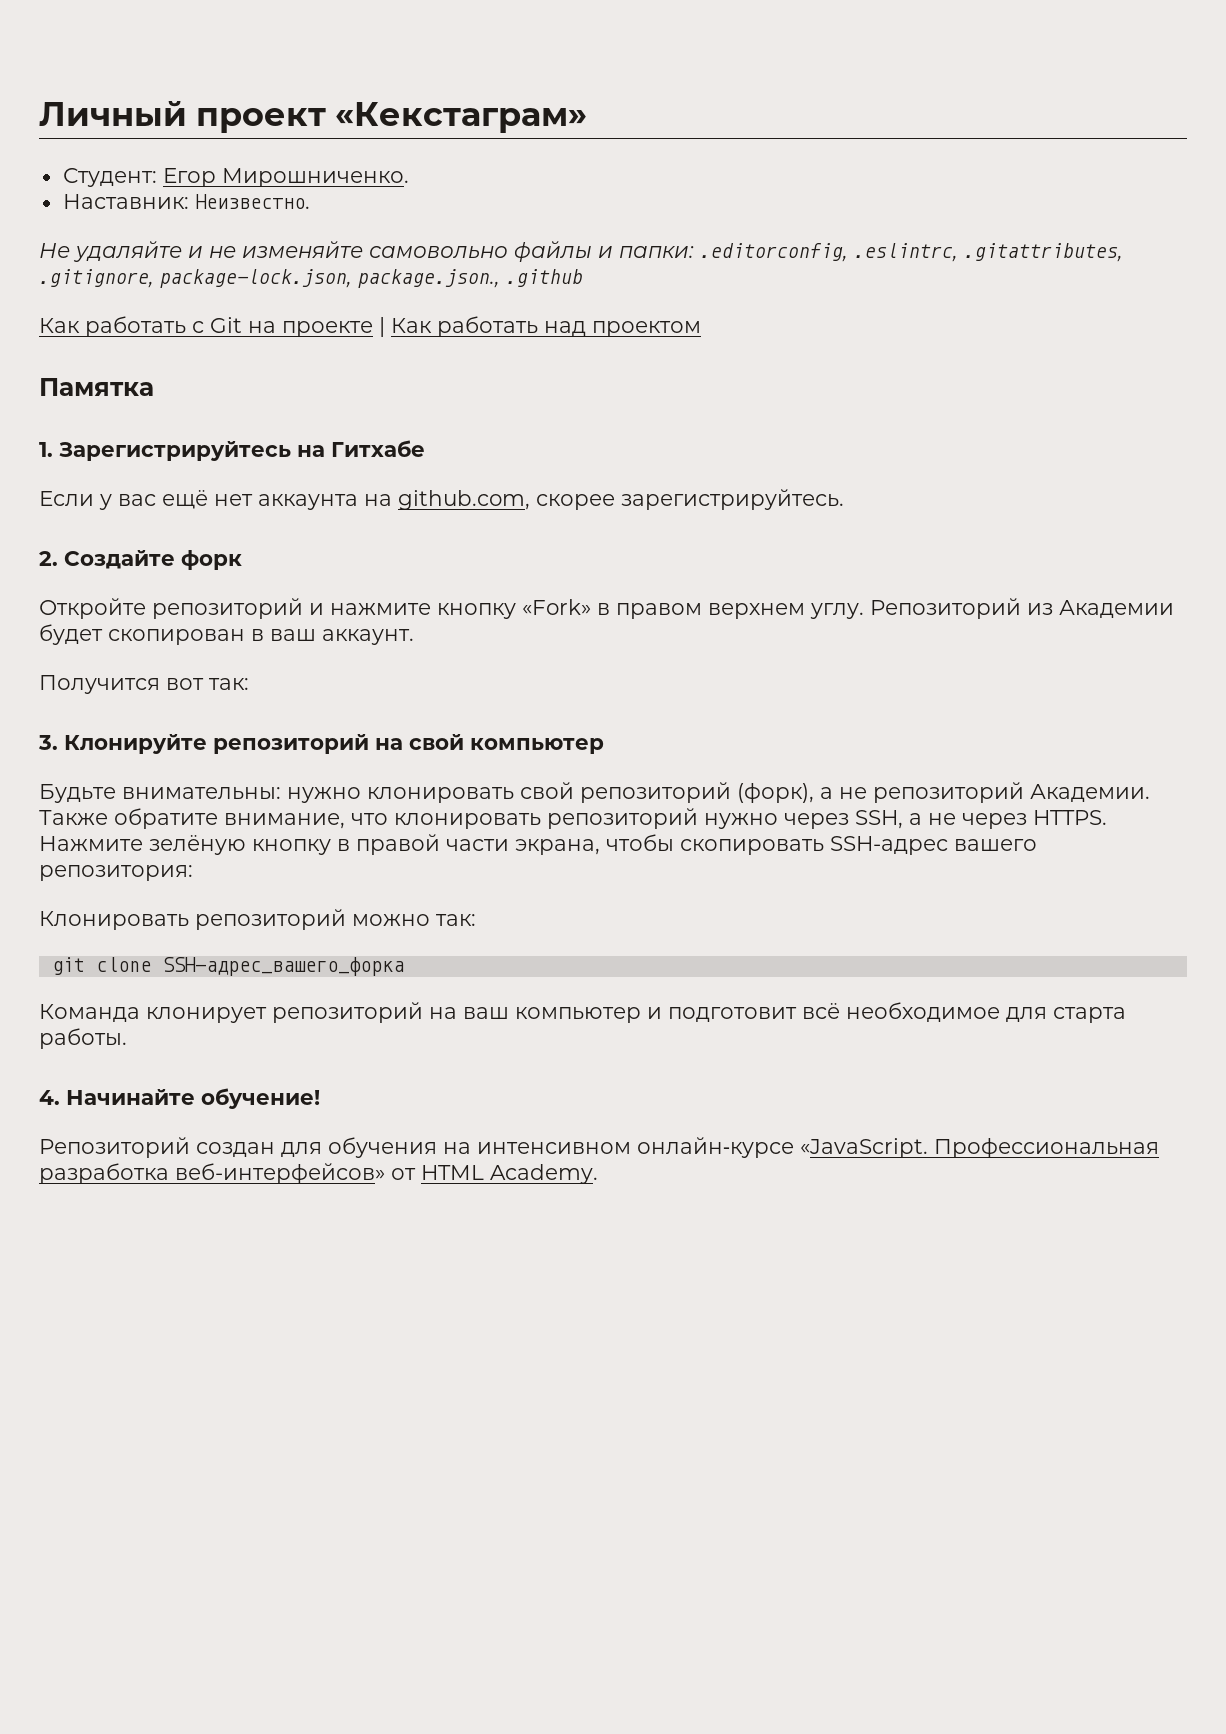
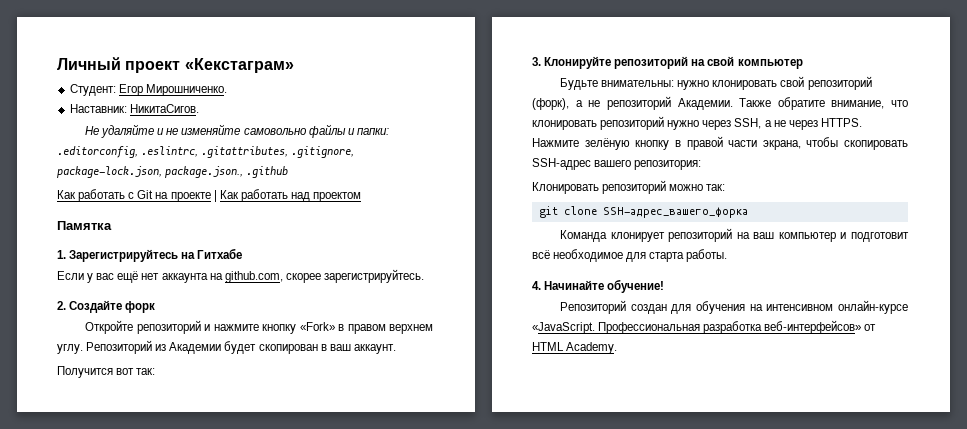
[194,194,310,209] Неизвестно. -> [129,104,199,113] НикитаСигов.

